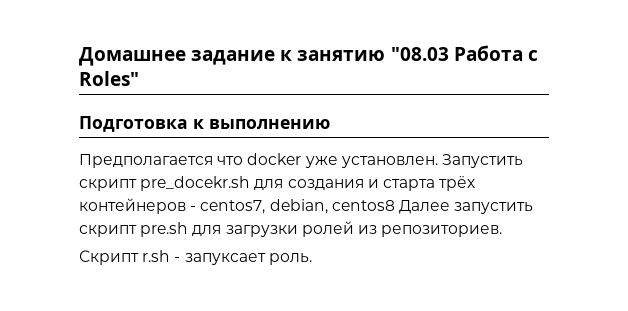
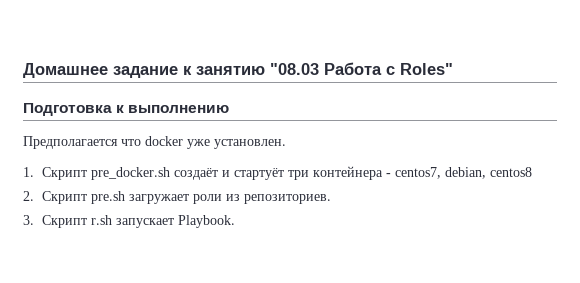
[441,154,523,168] [79,176,476,191] [79,198,534,214] [79,221,354,237] Запустить скрипт pre_docekr.sh для создания и старта трёх контейнеров - centos7, debian, centos8 Далее запустить скрипт pre.sh для загрузки ролей -> [23,166,532,180] [23,191,222,204] // 1. Cкрипт pre_docker.sh создаёт и стартуёт три контейнера - centos7, debian, centos8 // 2. Скрипт pre.sh загружает роли
(503, 231) none -> [23,215,34,225] 3.
[174,253,312,265] - запуксает роль. -> [115,215,235,228] запускает Playbook.

